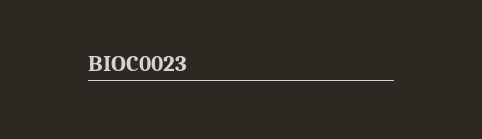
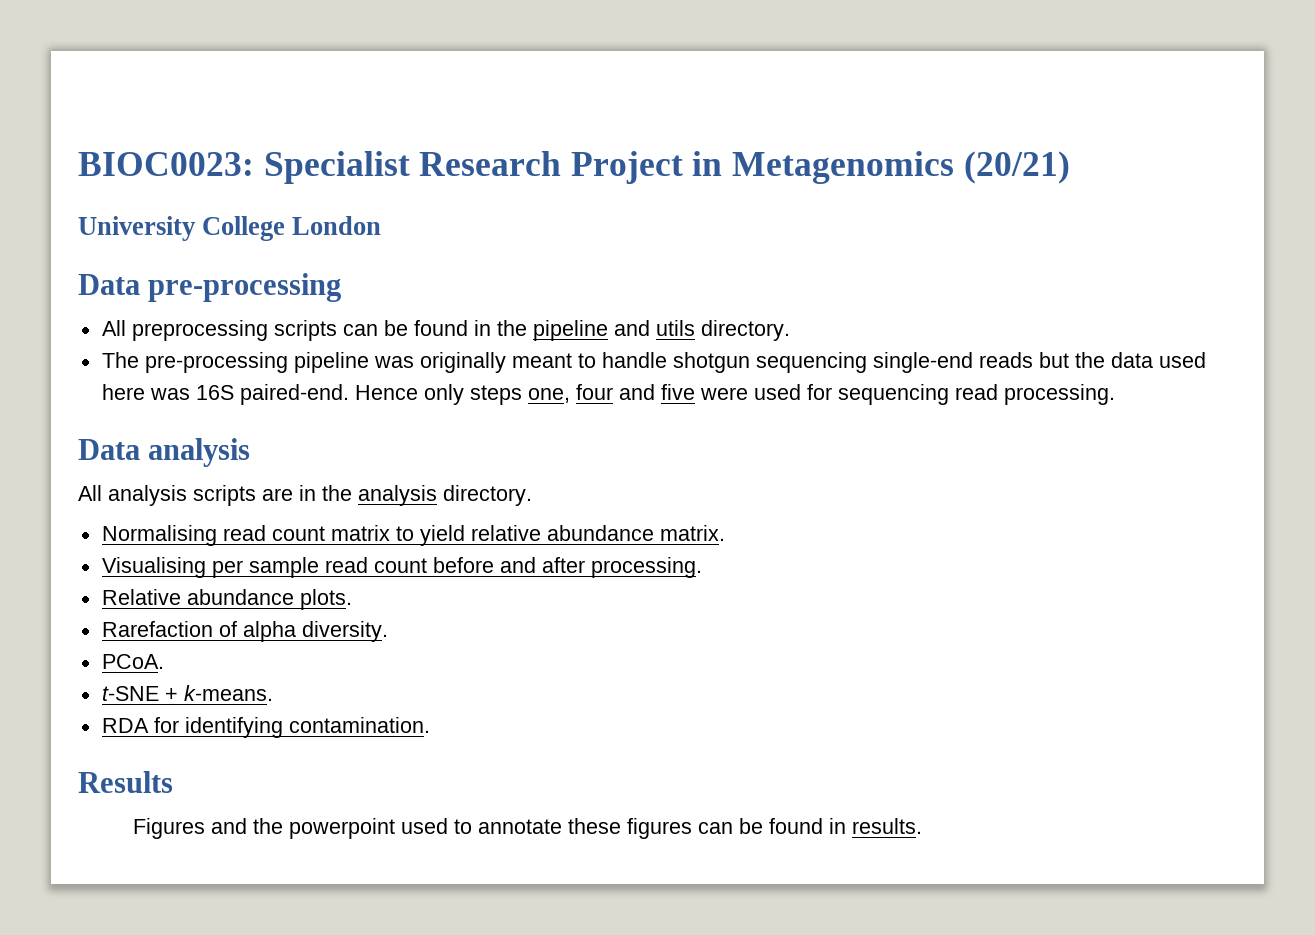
[88,56,187,71] BIOC0023 -> [78,151,1070,184] [78,216,382,241] [78,273,342,302] [101,320,790,341] [101,352,1206,373] [101,384,1115,405] [78,438,251,467] [78,485,532,506] [101,525,725,546] [101,557,702,578] [101,589,352,610] [101,621,388,642] [101,654,164,669] [101,685,273,701] [101,717,430,738] [78,771,173,793] [132,818,922,839] BIOC0023: Specialist Research Project in Metagenomics (20/21) // University College London // Data pre-processing // All preprocessing scripts can be found in the pipeline and utils directory. // The pre-processing pipeline was originally meant to handle shotgun sequencing single-end reads but the data used here was 16S paired-end. Hence only steps one, four and five were used for sequencing read processing. // Data analysis // All analysis scripts are in the analysis directory. // Normalising read count matrix to yield relative abundance matrix. // Visualising per sample read count before and after processing. // Relative abundance plots. // Rarefaction of alpha diversity. // PCoA. // t-SNE + k-means. // RDA for identifying contamination. // Results // Figures and the powerpoint used to annotate these figures can be found in results.

